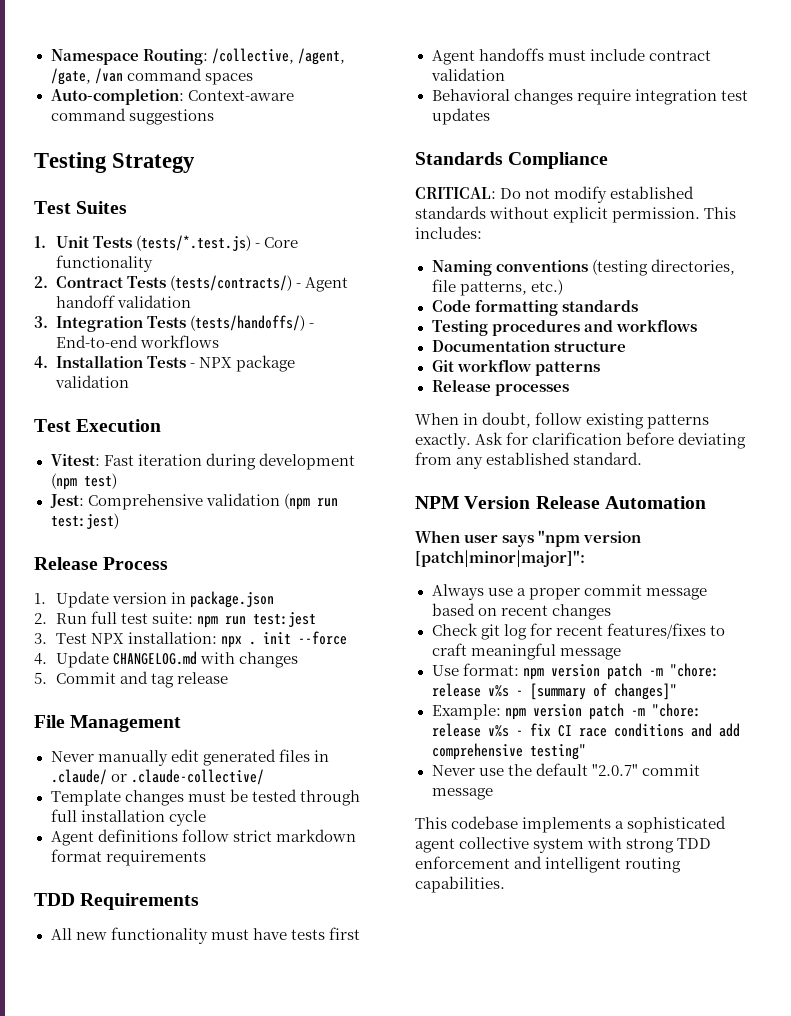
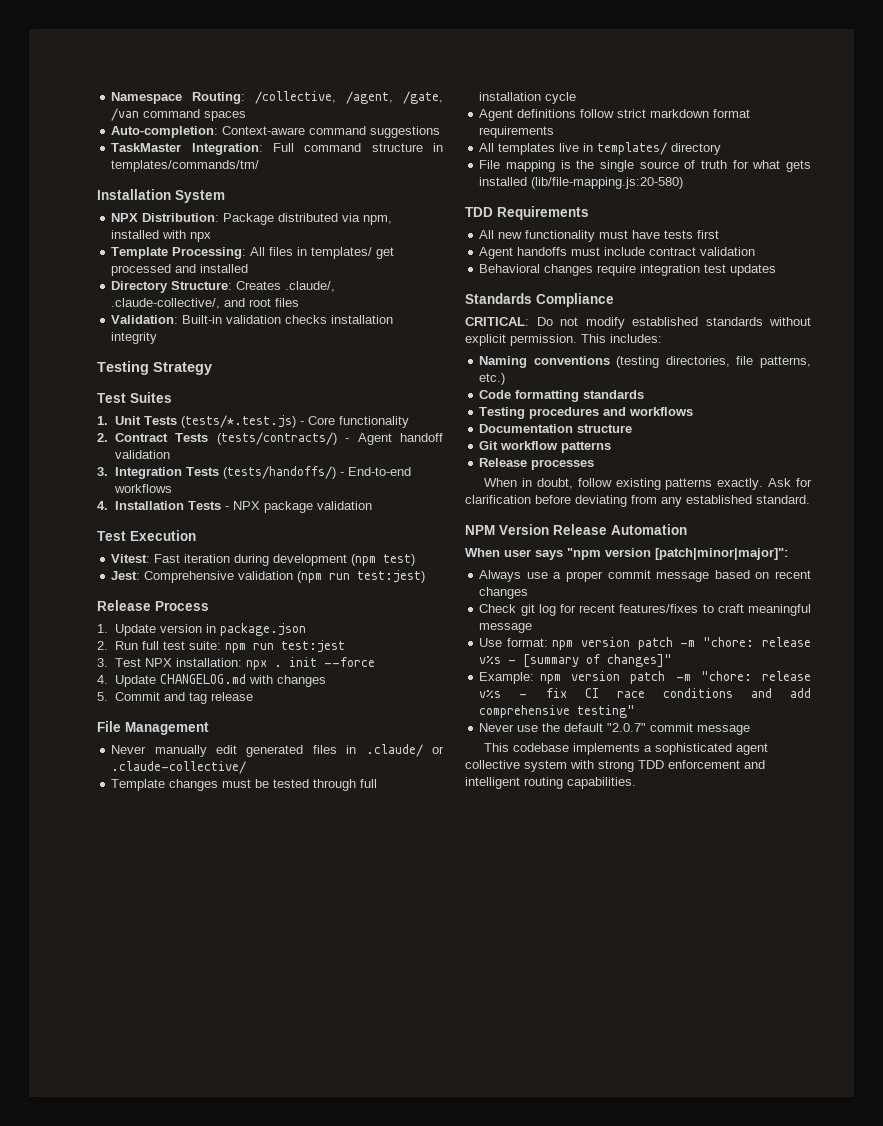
(214, 117) none -> [111,143,443,155] [111,160,260,172] [97,189,225,203] [111,213,393,225] [111,230,212,242] [111,247,395,259] [111,264,249,276] [111,281,336,293] [111,298,300,309] [111,315,394,324] [111,332,158,344] // TaskMaster Integration: Full command structure in templates/commands/tm/ // Installation System // NPX Distribution: Package distributed via npm, installed with npx // Template Processing: All files in templates/ get processed and installed // Directory Structure: Creates .claude/, .claude-collective/, and root files // Validation: Built-in validation checks installation integrity
(206, 858) none -> [479,142,722,155] [479,160,811,172] [479,177,684,189] // All templates live in templates/ directory // File mapping is the single source of truth for what gets installed (lib/file-mapping.js:20-580)

